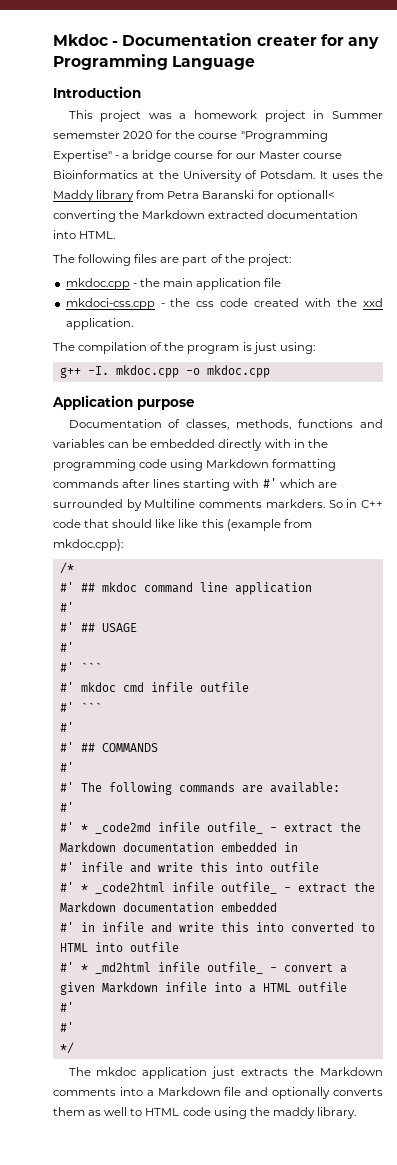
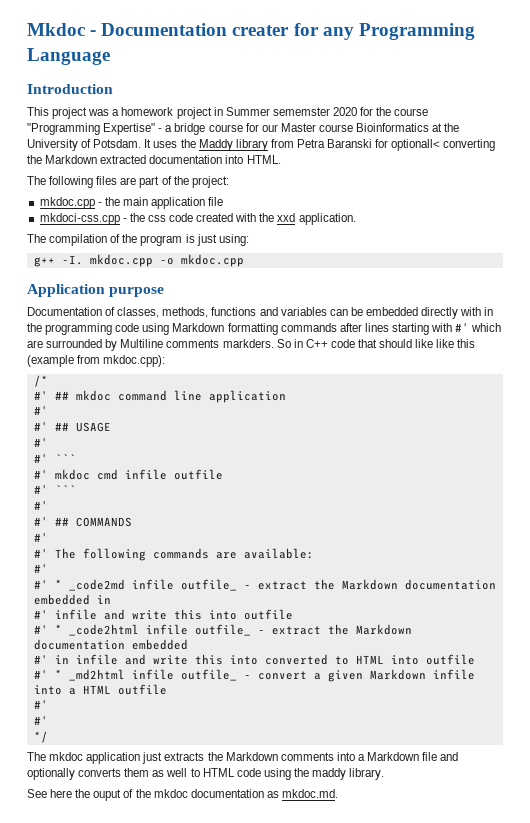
(356, 1113) none -> [27,789,338,801] // See here the ouput of the mkdoc documentation as mkdoc.md.

